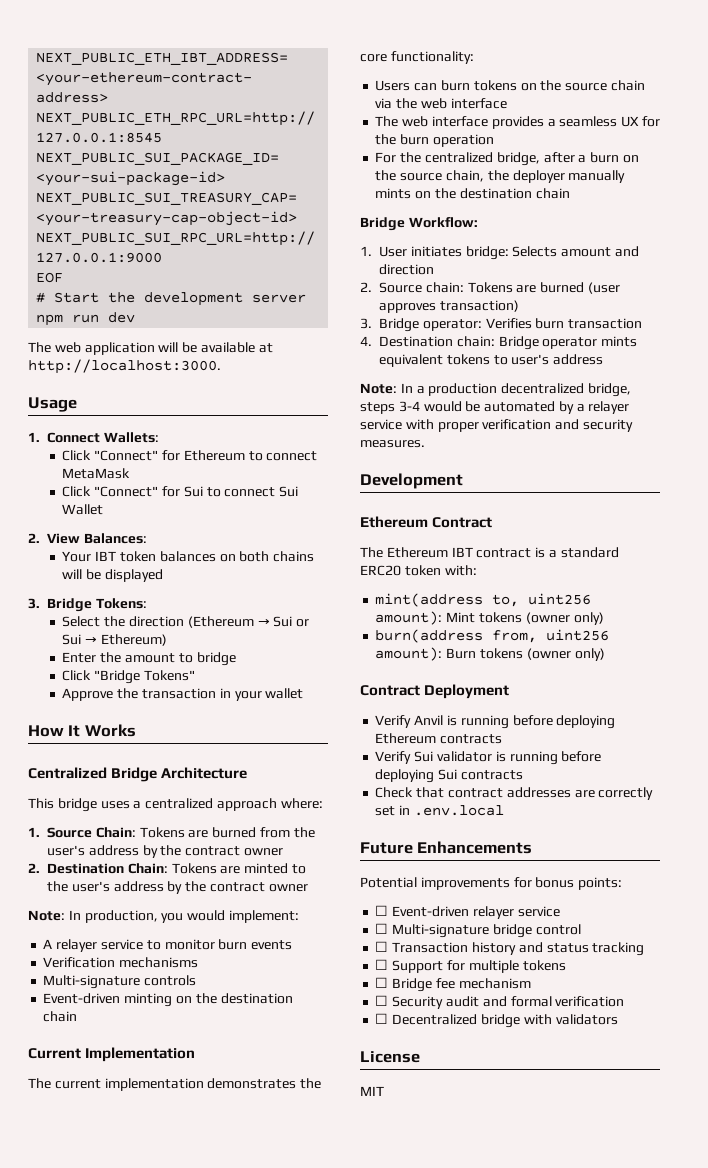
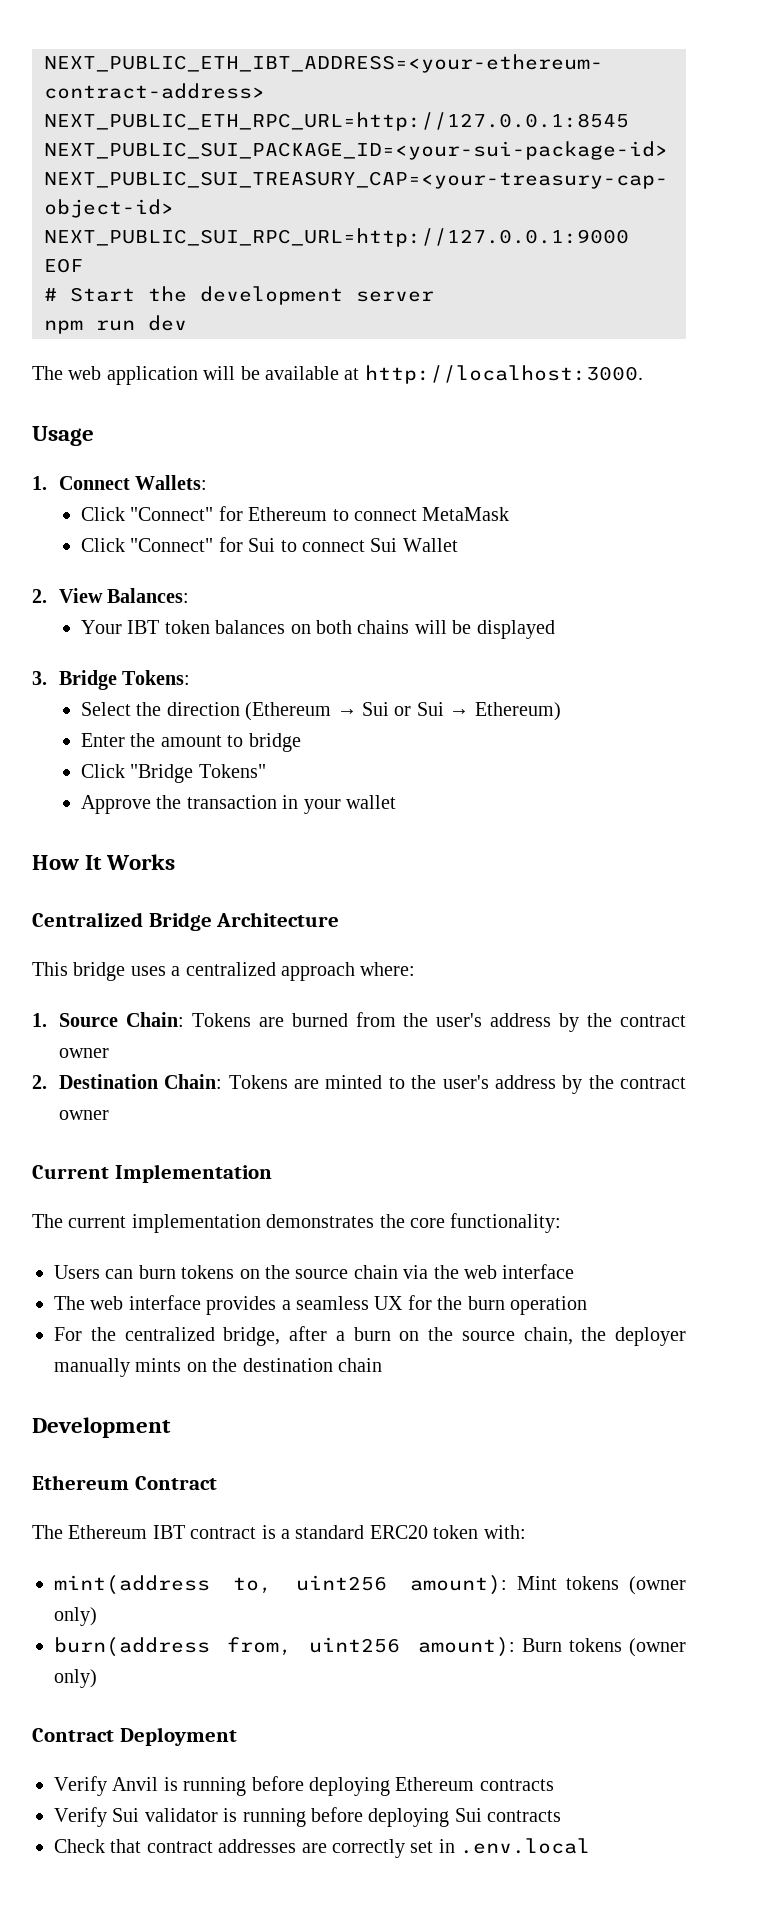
[28,910,299,923] [43,939,293,952] [43,957,199,968] [43,975,197,989] [43,993,293,1007] [43,1011,78,1022] // Note: In production, you would implement: // A relayer service to monitor burn events // Verification mechanisms // Multi-signature controls // Event-driven minting on the destination chain -> (109, 1115) none
[360,217,478,231] [360,246,639,260] [379,264,435,275] [360,282,620,294] [379,300,519,313] [360,318,643,332] [360,336,638,350] [379,354,604,367] [360,383,631,397] [360,401,630,414] [360,419,633,432] [360,440,425,448] // Bridge Workflow: // 1. User initiates bridge: Selects amount and direction // 2. Source chain: Tokens are burned (user approves transaction) // 3. Bridge operator: Verifies burn transaction // 4. Destination chain: Bridge operator mints equivalent tokens to user's address // Note: In a production decentralized bridge, steps 3-4 would be automated by a relayer service with proper verification and security measures. -> (382, 1365) none
[360,841,533,854] [360,877,623,890] [375,905,560,919] [375,923,581,938] [375,941,645,956] [375,959,566,973] [375,977,531,992] [375,995,625,1009] [375,1013,618,1028] [360,1051,420,1063] [360,1086,384,1096] // Future Enhancements // Potential improvements for bonus points: // ☐ Event-driven relayer service // ☐ Multi-signature bridge control // ☐ Transaction history and status tracking // ☐ Support for multiple tokens // ☐ Bridge fee mechanism // ☐ Security audit and formal verification // ☐ Decentralized bridge with validators // License // MIT -> (591, 1846) none

